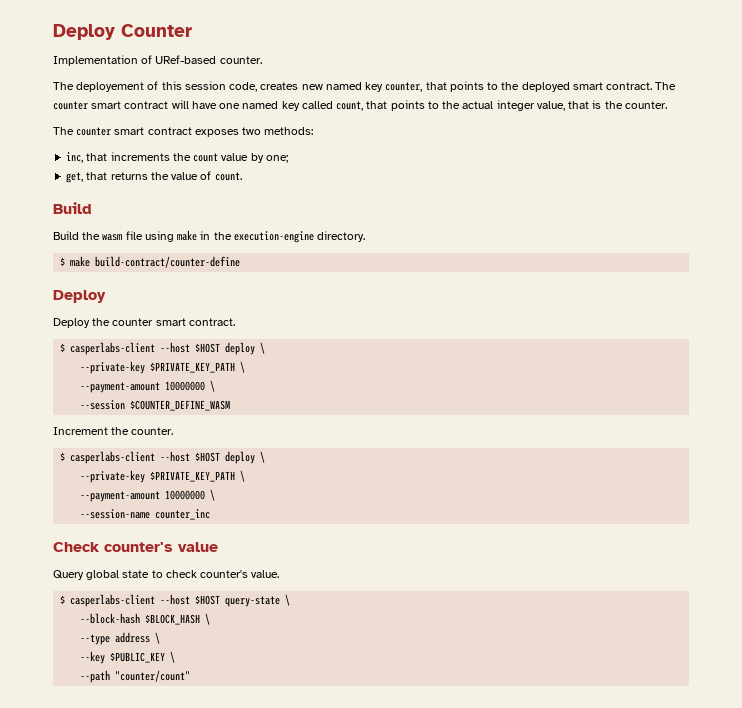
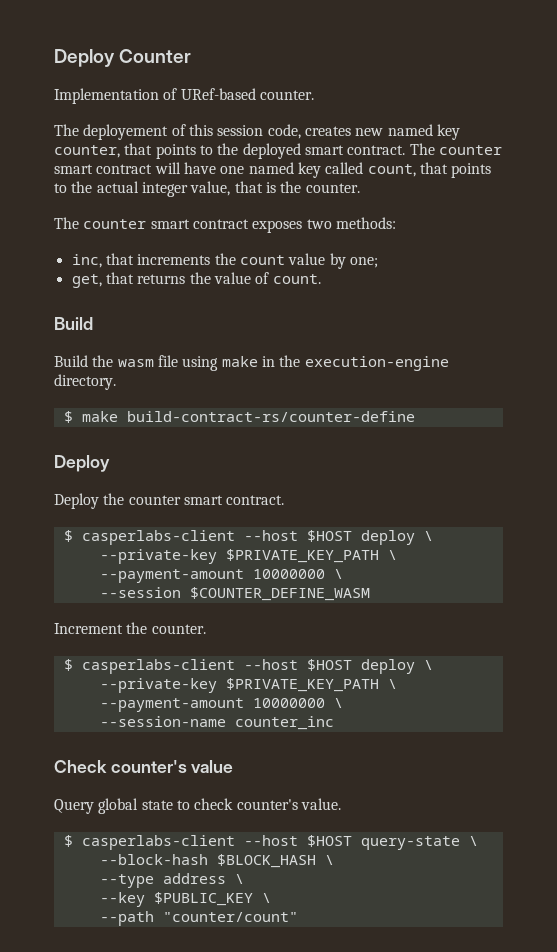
[95,256,241,268] build-contract/counter-define -> [126,411,415,422] build-contract-rs/counter-define

